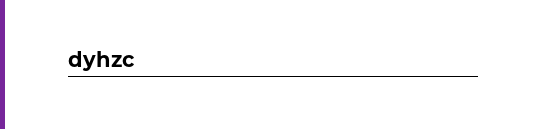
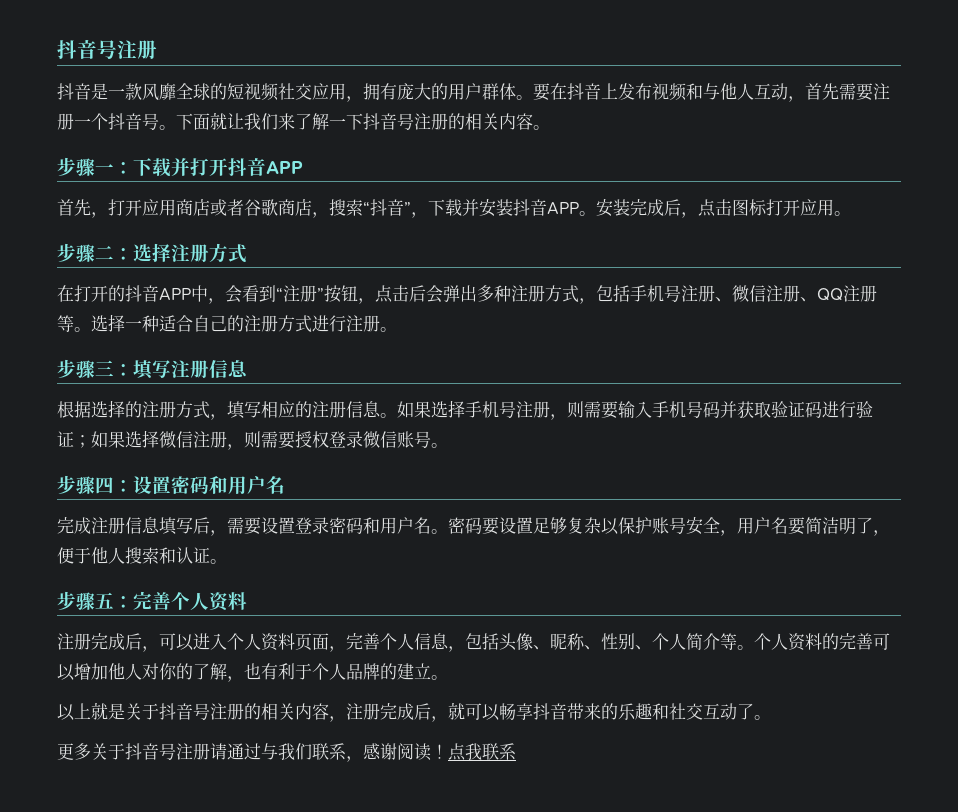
[68,51,135,71] dyhzc -> [57,40,157,59] [57,83,890,102] [57,112,550,130] [57,157,303,177] [57,199,851,218] [57,243,247,263] [57,285,877,304] [57,314,397,333] [57,359,248,380] [57,400,873,420] [57,430,448,450] [57,475,285,495] [57,517,890,536] [57,547,227,564] [57,591,247,611] [57,633,890,652] [57,663,448,682] [57,702,771,722] [57,743,516,762] 抖音号注册 // 抖音是一款风靡全球的短视频社交应用，拥有庞大的用户群体。要在抖音上发布视频和与他人互动，首先需要注册一个抖音号。下面就让我们来了解一下抖音号注册的相关内容。 // 步骤一：下载并打开抖音APP // 首先，打开应用商店或者谷歌商店，搜索“抖音”，下载并安装抖音APP。安装完成后，点击图标打开应用。 // 步骤二：选择注册方式 // 在打开的抖音APP中，会看到“注册”按钮，点击后会弹出多种注册方式，包括手机号注册、微信注册、QQ注册等。选择一种适合自己的注册方式进行注册。 // 步骤三：填写注册信息 // 根据选择的注册方式，填写相应的注册信息。如果选择手机号注册，则需要输入手机号码并获取验证码进行验证；如果选择微信注册，则需要授权登录微信账号。 // 步骤四：设置密码和用户名 // 完成注册信息填写后，需要设置登录密码和用户名。密码要设置足够复杂以保护账号安全，用户名要简洁明了，便于他人搜索和认证。 // 步骤五：完善个人资料 // 注册完成后，可以进入个人资料页面，完善个人信息，包括头像、昵称、性别、个人简介等。个人资料的完善可以增加他人对你的了解，也有利于个人品牌的建立。 // 以上就是关于抖音号注册的相关内容，注册完成后，就可以畅享抖音带来的乐趣和社交互动了。 // 更多关于抖音号注册请通过与我们联系，感谢阅读！点我联系

